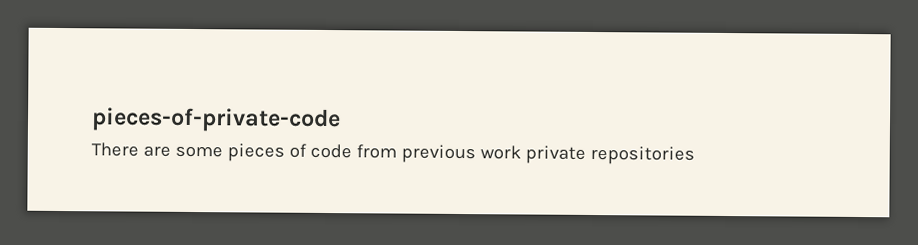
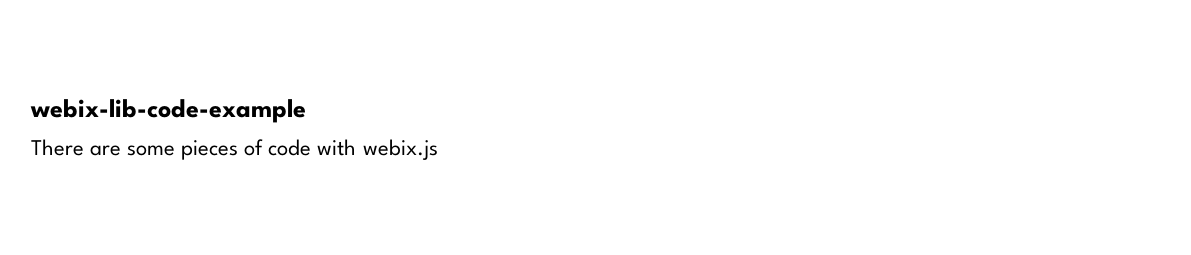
[91,107,341,133] pieces-of-private-code -> [30,99,306,123] webix-lib-code-example
[355,144,695,165] from previous work private repositories -> [317,139,438,160] with webix.js

